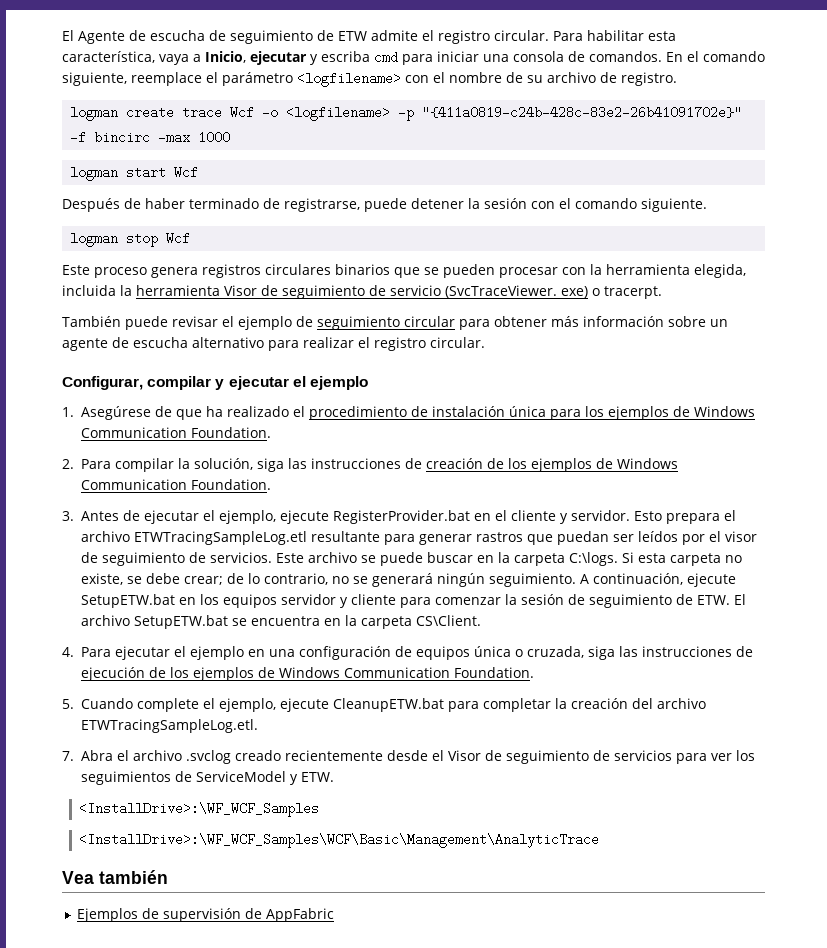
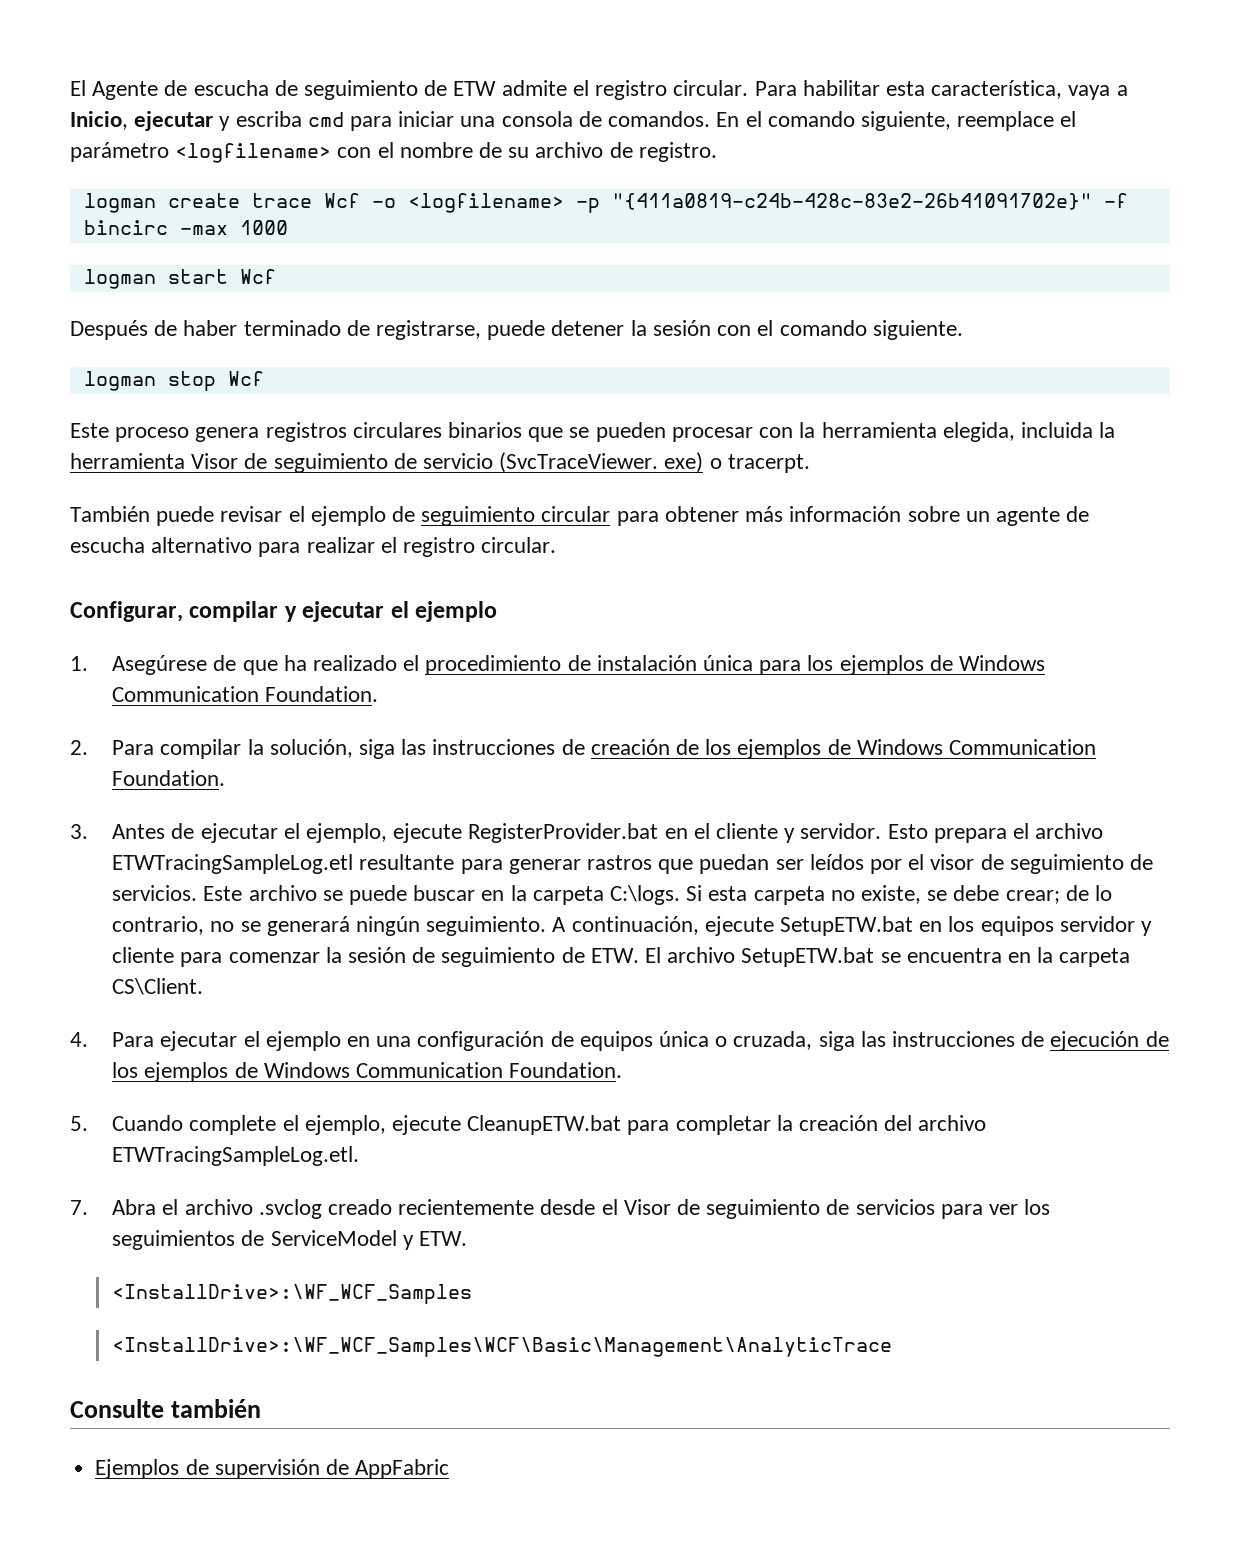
[62,871,94,884] Vea -> [70,1399,164,1418] Consulte

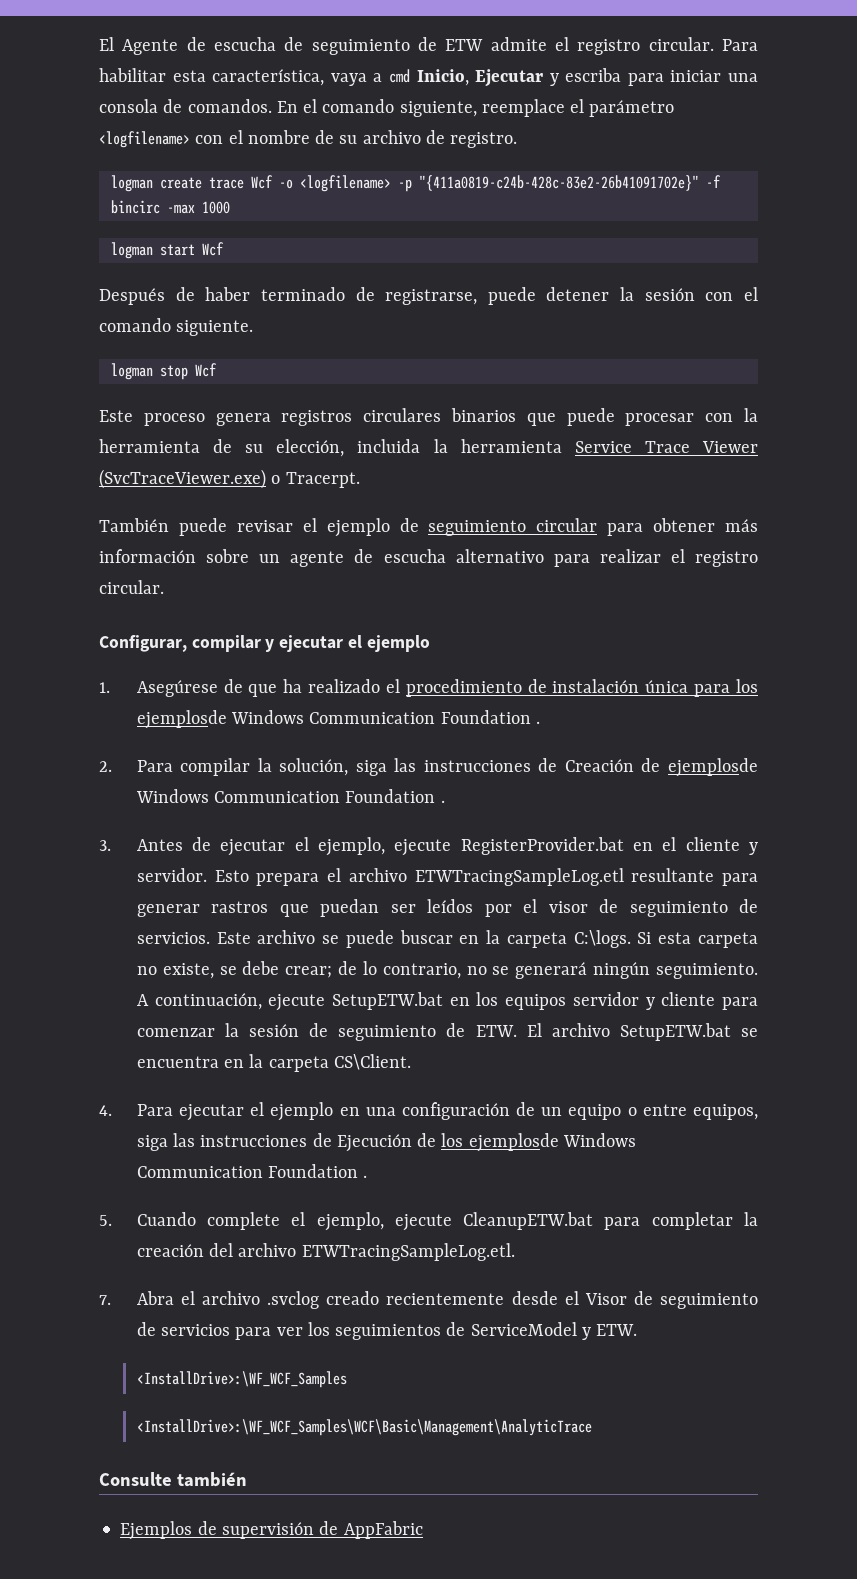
[70,111,214,131] Inicio, ejecutar -> [388,69,544,87] cmd Inicio, Ejecutar
[307,112,344,127] cmd -> (622, 75) none
[569,422,666,442] se pueden -> [566,408,615,426] puede
[942,422,1116,442] [70,452,810,473] elegida, incluida la herramienta Visor de seguimiento de servicio (SvcTraceViewer. exe) o tracerpt. -> [213,439,758,457] [99,469,360,489] de su elección, incluida la herramienta Service Trace Viewer (SvcTraceViewer.exe) o Tracerpt.
[839,655,1046,675] [112,686,379,702] ejemplos de Windows Communication Foundation. -> [136,710,540,729] ejemplosde Windows Communication Foundation .
[590,739,1097,759] [112,770,226,786] creación de los ejemplos de Windows Communication Foundation. -> [564,758,758,777] [135,789,445,803] Creación de ejemplosde Windows Communication Foundation .
[579,1031,1169,1051] [112,1062,623,1082] equipos única o cruzada, siga las instrucciones de ejecución de los ejemplos de Windows Communication Foundation. -> [541,1104,759,1120] [136,1133,636,1152] [136,1164,368,1178] un equipo o entre equipos, siga las instrucciones de Ejecución de los ejemplosde Windows Communication Foundation .

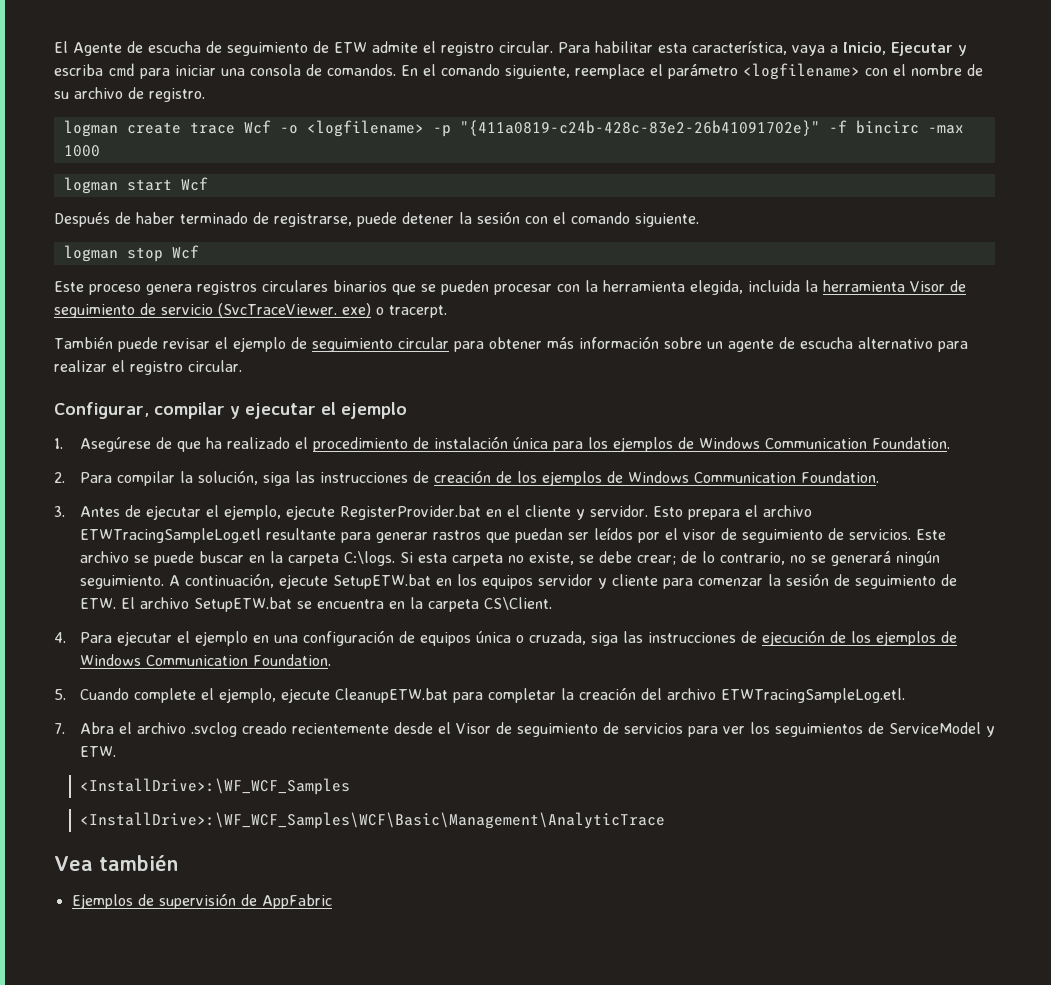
[388,69,410,83] cmd -> (838, 49) none
(622, 75) none -> [108,63,135,77] cmd
[566,408,615,426] puede -> [421,280,489,295] se pueden
[213,439,758,457] [99,469,360,489] de su elección, incluida la herramienta Service Trace Viewer (SvcTraceViewer.exe) o Tracerpt. -> [690,280,966,295] [54,303,447,318] elegida, incluida la herramienta Visor de seguimiento de servicio (SvcTraceViewer. exe) o tracerpt.
[136,710,540,729] ejemplosde Windows Communication Foundation . -> [612,437,950,452] ejemplos de Windows Communication Foundation.
[564,758,758,777] [135,789,445,803] Creación de ejemplosde Windows Communication Foundation . -> [433,470,879,486] creación de los ejemplos de Windows Communication Foundation.
[541,1104,759,1120] [136,1133,636,1152] [136,1164,368,1178] un equipo o entre equipos, siga las instrucciones de Ejecución de los ejemplosde Windows Communication Foundation . -> [419,630,957,646] [79,654,331,666] equipos única o cruzada, siga las instrucciones de ejecución de los ejemplos de Windows Communication Foundation.
[99,1472,172,1486] Consulte -> [54,856,93,871] Vea

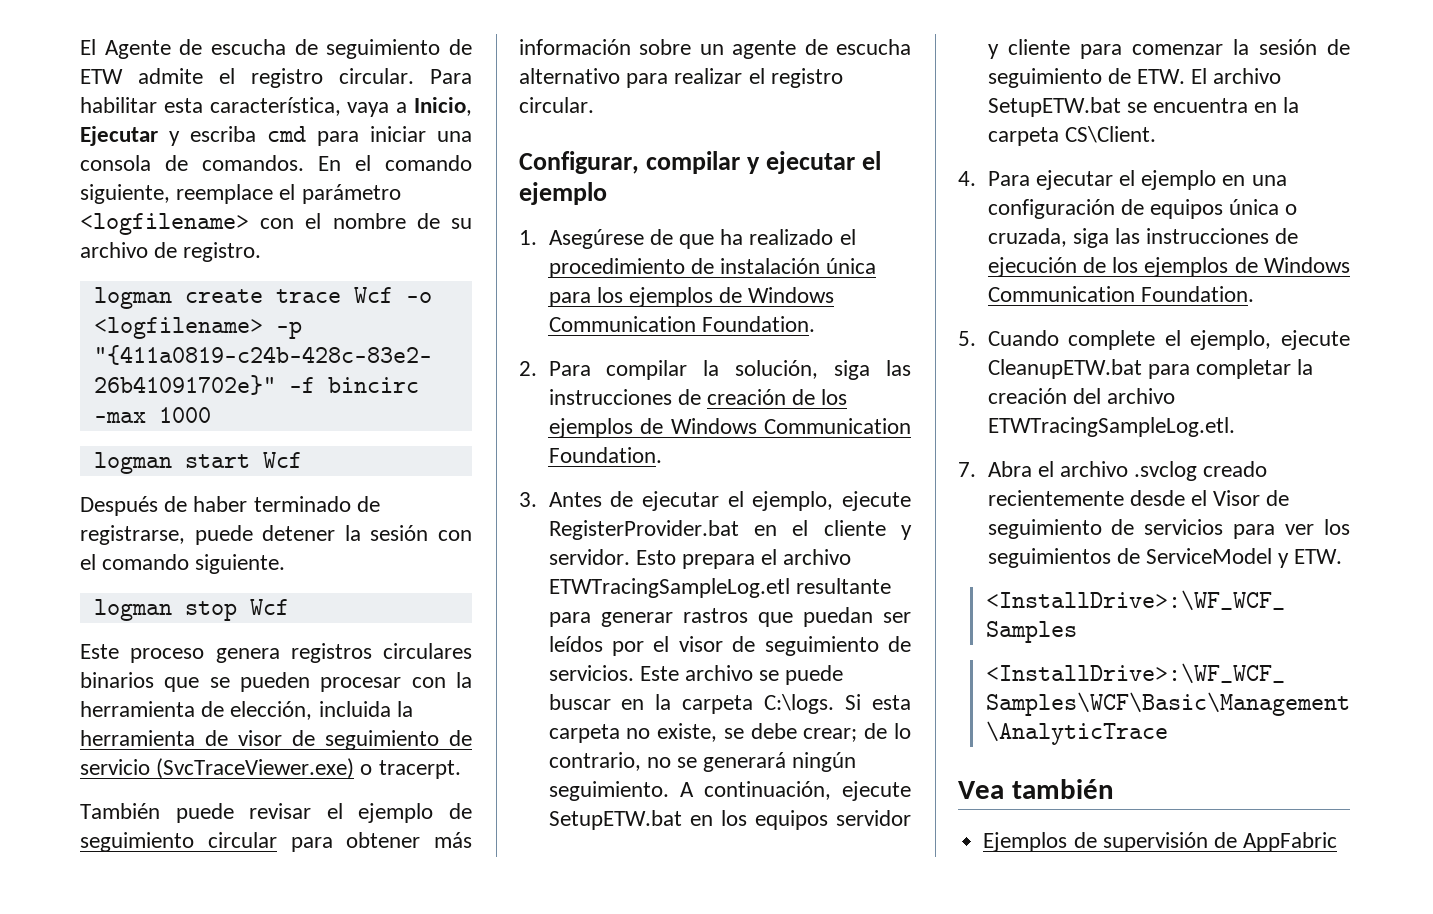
[690,280,743,295] elegida, -> [201,701,313,720] de elección,
[910,281,945,292] Visor -> [205,730,282,746] de visor
[218,303,371,317] (SvcTraceViewer. exe) -> [156,758,355,779] (SvcTraceViewer.exe)

